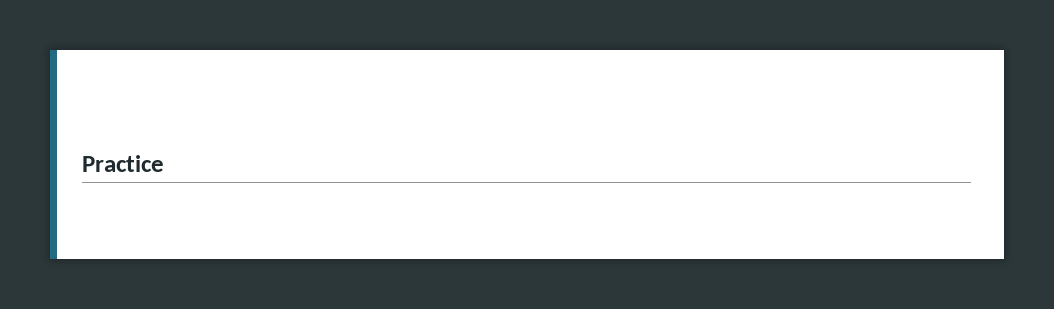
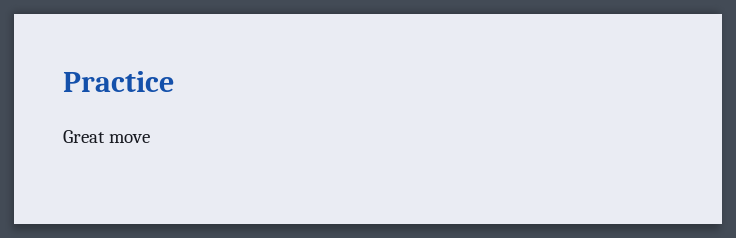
(164, 163) none -> [63,130,151,143] // Great move

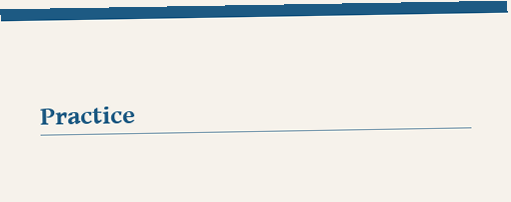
[63,130,151,143] // Great move -> (136, 115) none

